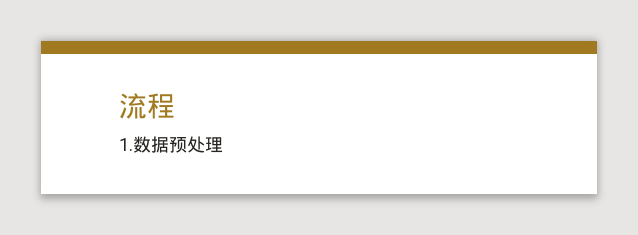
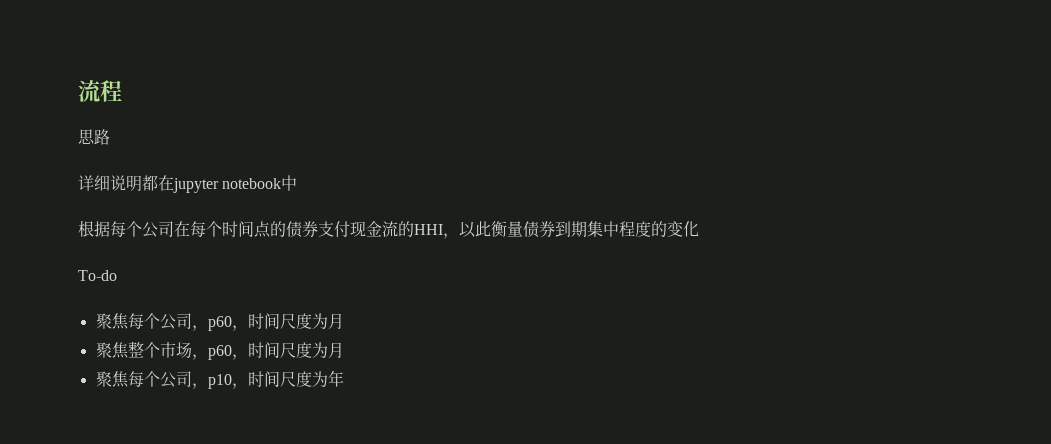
[119,136,223,153] 1.数据预处理 -> [78,129,110,145] [78,175,298,193] [78,220,699,239] [78,270,117,281] [95,313,344,331] [95,341,344,360] [95,370,344,389] 思路 // 详细说明都在jupyter notebook中 // 根据每个公司在每个时间点的债券支付现金流的HHI，以此衡量债券到期集中程度的变化 // To-do // 聚焦每个公司，p60，时间尺度为月 // 聚焦整个市场，p60，时间尺度为月 // 聚焦每个公司，p10，时间尺度为年

